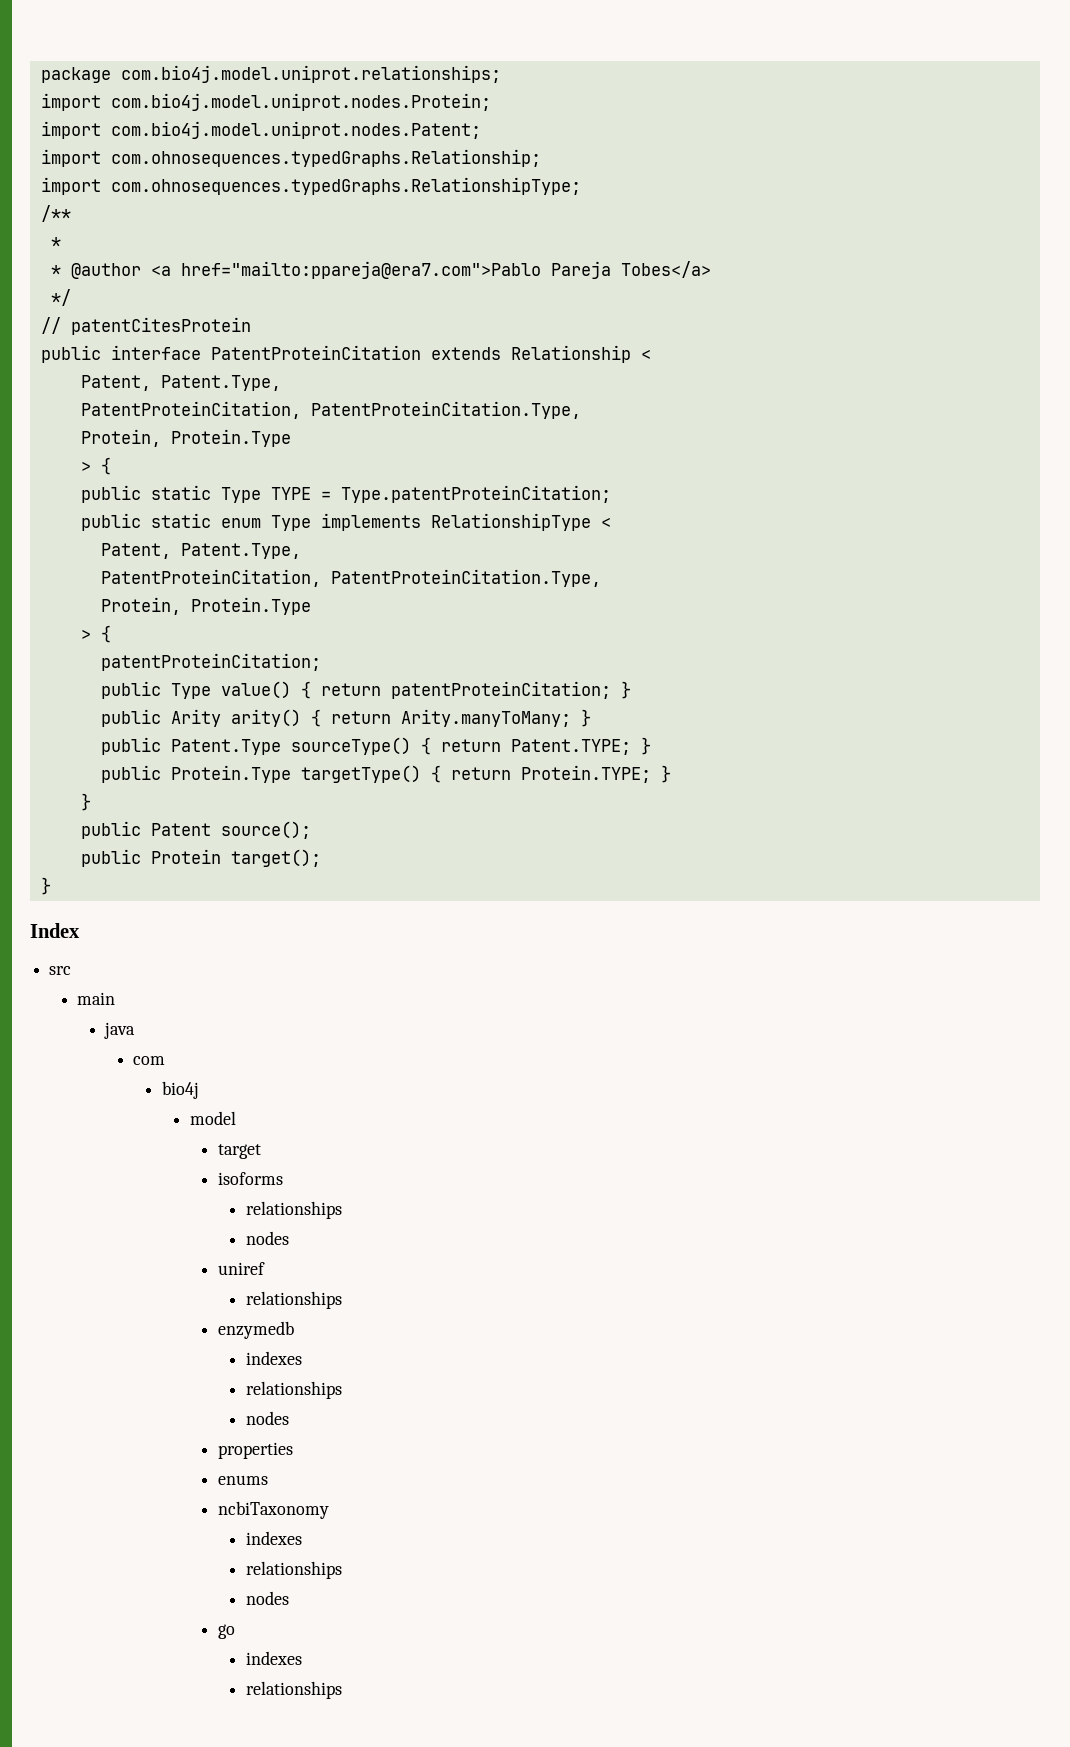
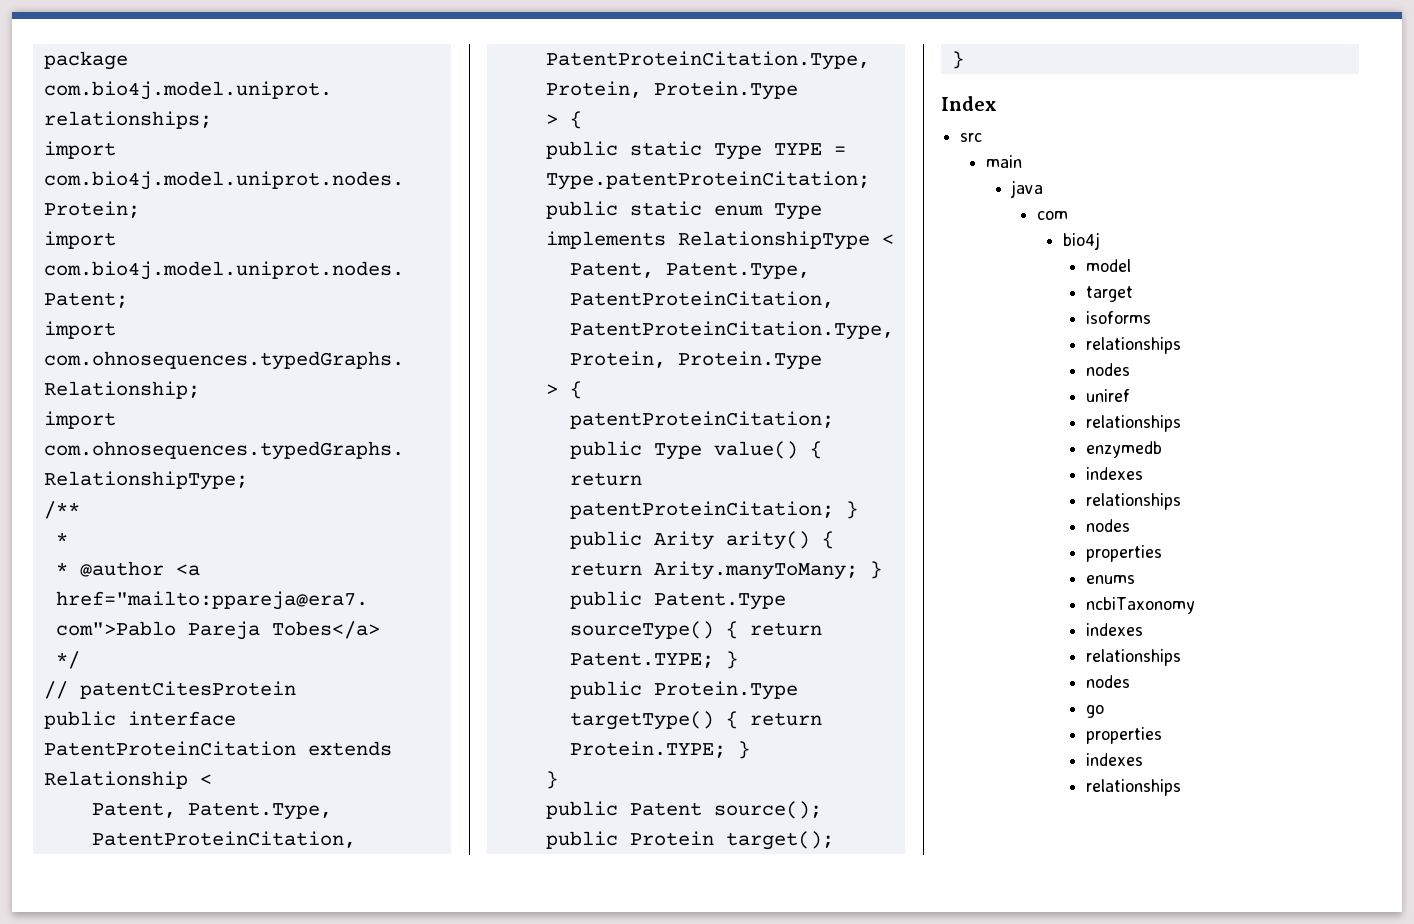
(235, 1631) none -> [1085,727,1162,744] // properties

